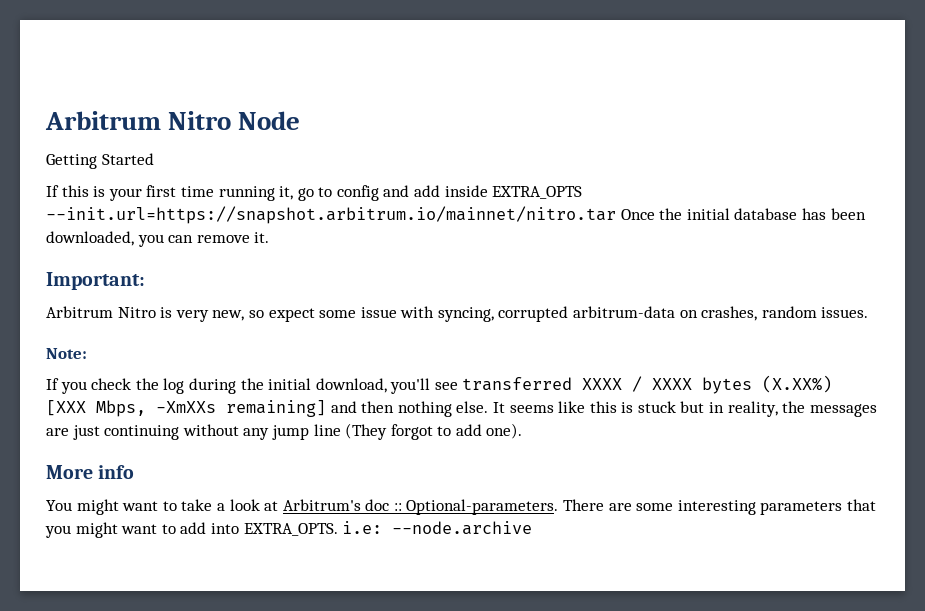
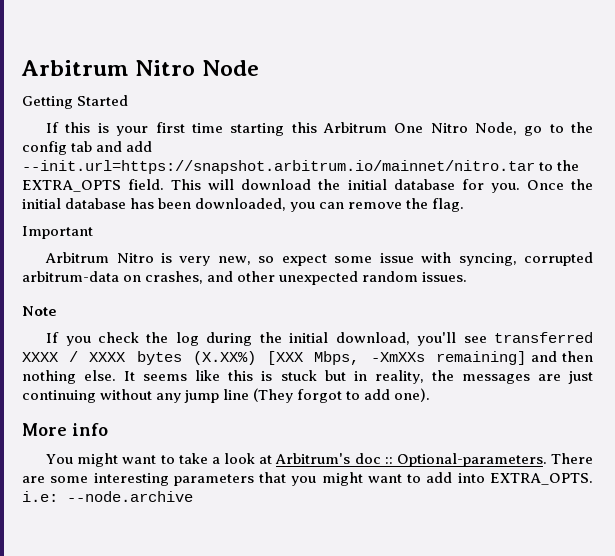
[218,185,583,201] [46,206,616,224] running it, go to config and add inside EXTRA_OPTS --init.url=https://snapshot.arbitrum.io/mainnet/nitro.tar -> [230,122,594,136] [22,141,153,155] [22,160,580,174] [22,179,520,193] starting this Arbitrum One Nitro Node, go to the config tab and add --init.url=https://snapshot.arbitrum.io/mainnet/nitro.tar to the EXTRA_OPTS field. This will download the initial database for you.
[254,232,270,243] [46,272,145,290] it. // Important: -> [406,198,465,212] [22,226,93,239] the flag. // Important
(758, 313) none -> [207,271,359,285] and other unexpected
[46,348,87,359] Note: -> [22,306,57,316] Note

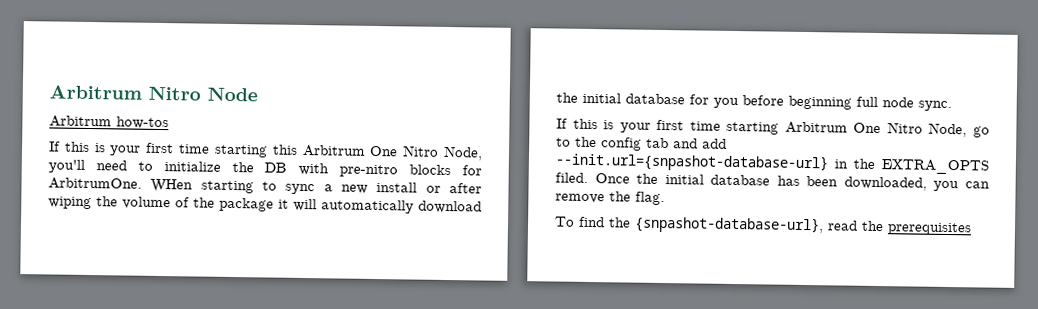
[22,95,129,109] Getting Started -> [49,115,169,130] Arbitrum how-tos
(517, 128) none -> [48,159,483,178] [48,177,482,195] [48,196,482,214] [556,92,952,112] [556,118,968,138] you'll need to initialize the DB with pre-nitro blocks for ArbitrumOne. WHen starting to sync a new install or after wiping the volume of the package it will automatically download the initial database for you before beginning full node sync. // If this is your first time starting Arbitrum One Nitro Node,
[22,160,580,174] [22,179,520,193] --init.url=https://snapshot.arbitrum.io/mainnet/nitro.tar to the EXTRA_OPTS field. This will download the initial database for you. -> [555,152,989,175] [555,172,588,183] --init.url={snpashot-database-url} in the EXTRA_OPTS filed.
[22,226,93,239] [45,252,593,266] [22,271,468,285] [22,306,57,316] [46,332,593,346] [22,351,593,365] [22,370,593,384] [22,388,431,403] [22,423,108,436] [46,453,593,467] [22,472,593,486] [22,491,193,502] Important // Arbitrum Nitro is very new, so expect some issue with syncing, corrupted arbitrum-data on crashes, and other unexpected random issues. // Note // If you check the log during the initial download, you'll see transferred XXXX / XXXX bytes (X.XX%) [XXX Mbps, -XmXXs remaining] and then nothing else. It seems like this is stuck but in reality, the messages are just continuing without any jump line (They forgot to add one). // More info // You might want to take a look at Arbitrum's doc :: Optional-parameters. There are some interesting parameters that you might want to add into EXTRA_OPTS. i.e: --node.archive -> [554,215,972,236] To find the {snpashot-database-url}, read the prerequisites

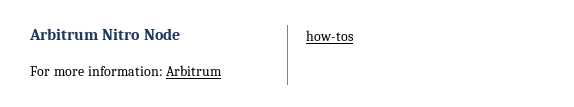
(258, 94) none -> [30,66,163,76] For more information:
[48,141,483,161] [48,159,483,178] [48,177,482,195] [48,196,482,214] [556,92,952,112] [556,118,990,138] [556,136,727,151] [555,152,989,175] [555,172,990,192] [555,191,665,206] [554,215,972,236] // If this is your first time starting this Arbitrum One Nitro Node, you'll need to initialize the DB with pre-nitro blocks for ArbitrumOne. WHen starting to sync a new install or after wiping the volume of the package it will automatically download the initial database for you before beginning full node sync. // If this is your first time starting Arbitrum One Nitro Node, go to the config tab and add --init.url={snpashot-database-url} in the EXTRA_OPTS filed. Once the initial database has been downloaded, you can remove the flag. // To find the {snpashot-database-url}, read the prerequisites -> (354, 35) none

